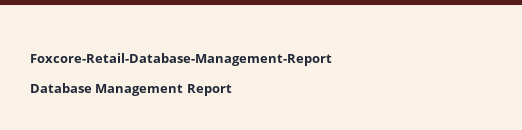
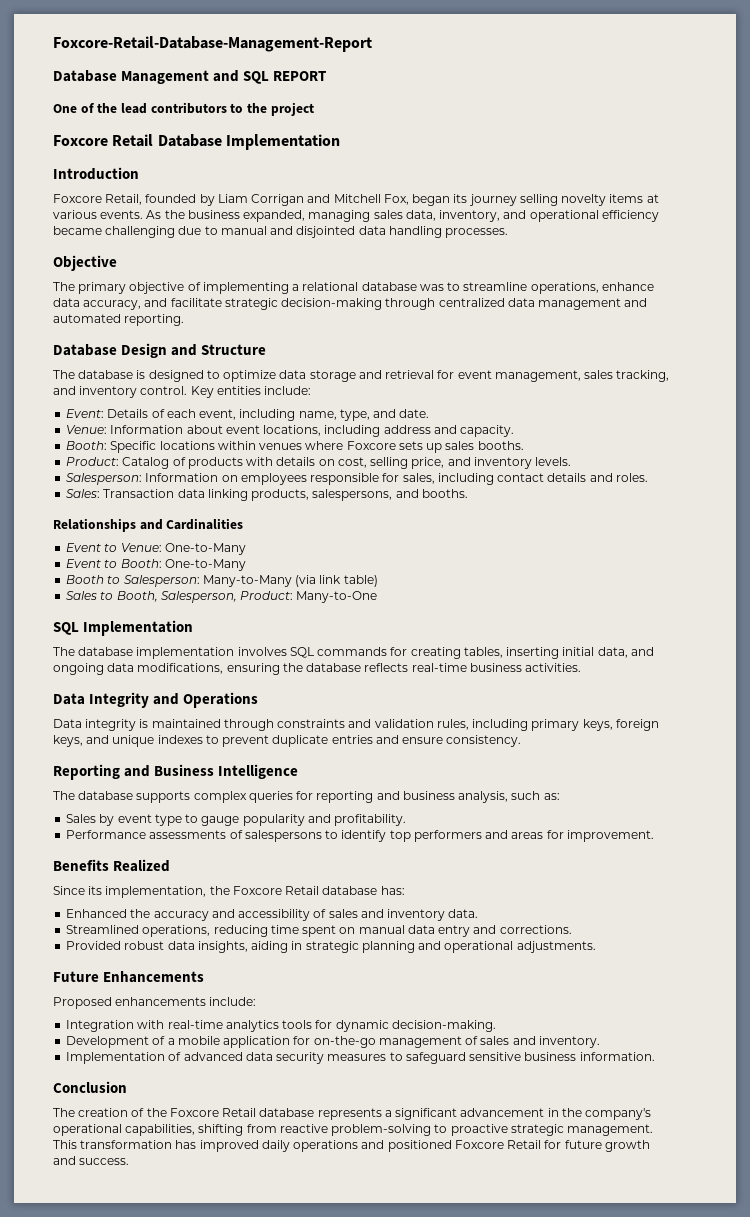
[186,84,232,96] Report -> [213,70,327,84] [53,102,314,116] [53,134,340,150] [53,167,139,180] [53,194,659,206] [53,210,659,222] [53,226,509,238] [53,255,117,271] [53,282,654,294] [53,298,648,310] [53,314,185,326] [53,343,267,358] [53,370,670,382] [53,386,312,398] [66,409,430,421] [66,425,515,437] [66,441,524,453] [66,457,572,469] [66,473,648,485] [66,489,468,501] [53,518,244,532] [66,543,246,555] [66,559,246,571] [66,575,378,587] [66,591,378,603] [53,620,194,636] [53,647,654,659] [53,663,582,675] [53,692,259,708] [53,719,659,731] [53,735,522,747] [53,764,299,780] [53,791,560,803] [66,814,407,826] [66,830,654,842] [53,859,171,872] [53,886,405,898] [66,909,479,921] [66,925,572,937] [66,941,596,953] [53,971,205,983] [53,997,257,1009] [66,1020,496,1032] [66,1036,600,1048] [66,1052,655,1064] [53,1081,127,1093] [53,1108,652,1120] [53,1124,654,1136] [53,1140,650,1152] [53,1156,130,1165] and SQL REPORT // One of the lead contributors to the project // Foxcore Retail Database Implementation // Introduction // Foxcore Retail, founded by Liam Corrigan and Mitchell Fox, began its journey selling novelty items at various events. As the business expanded, managing sales data, inventory, and operational efficiency became challenging due to manual and disjointed data handling processes. // Objective // The primary objective of implementing a relational database was to streamline operations, enhance data accuracy, and facilitate strategic decision-making through centralized data management and automated reporting. // Database Design and Structure // The database is designed to optimize data storage and retrieval for event management, sales tracking, and inventory control. Key entities include: // Event: Details of each event, including name, type, and date. // Venue: Information about event locations, including address and capacity. // Booth: Specific locations within venues where Foxcore sets up sales booths. // Product: Catalog of products with details on cost, selling price, and inventory levels. // Salesperson: Information on employees responsible for sales, including contact details and roles. // Sales: Transaction data linking products, salespersons, and booths. // Relationships and Cardinalities // Event to Venue: One-to-Many // Event to Booth: One-to-Many // Booth to Salesperson: Many-to-Many (via link table) // Sales to Booth, Salesperson, Product: Many-to-One // SQL Implementation // The database implementation involves SQL commands for creating tables, inserting initial data, and ongoing data modifications, ensuring the database reflects real-time business activities. // Data Integrity and Operations // Data integrity is maintained through constraints and validation rules, including primary keys, foreign keys, and unique indexes to prevent duplicate entries and ensure consistency. // Reporting and Business Intelligence // The database supports complex queries for reporting and business analysis, such as: // Sales by event type to gauge popularity and profitability. // Performance assessments of salespersons to identify top performers and areas for improvement. // Benefits Realized // Since its implementation, the Foxcore Retail database has: // Enhanced the accuracy and accessibility of sales and inventory data. // Streamlined operations, reducing time spent on manual data entry and corrections. // Provided robust data insights, aiding in strategic planning and operational adjustments. // Future Enhancements // Proposed enhancements include: // Integration with real-time analytics tools for dynamic decision-making. // Development of a mobile application for on-the-go management of sales and inventory. // Implementation of advanced data security measures to safeguard sensitive business information. // Conclusion // The creation of the Foxcore Retail database represents a significant advancement in the company's operational capabilities, shifting from reactive problem-solving to proactive strategic management. This transformation has improved daily operations and positioned Foxcore Retail for future growth and success.

